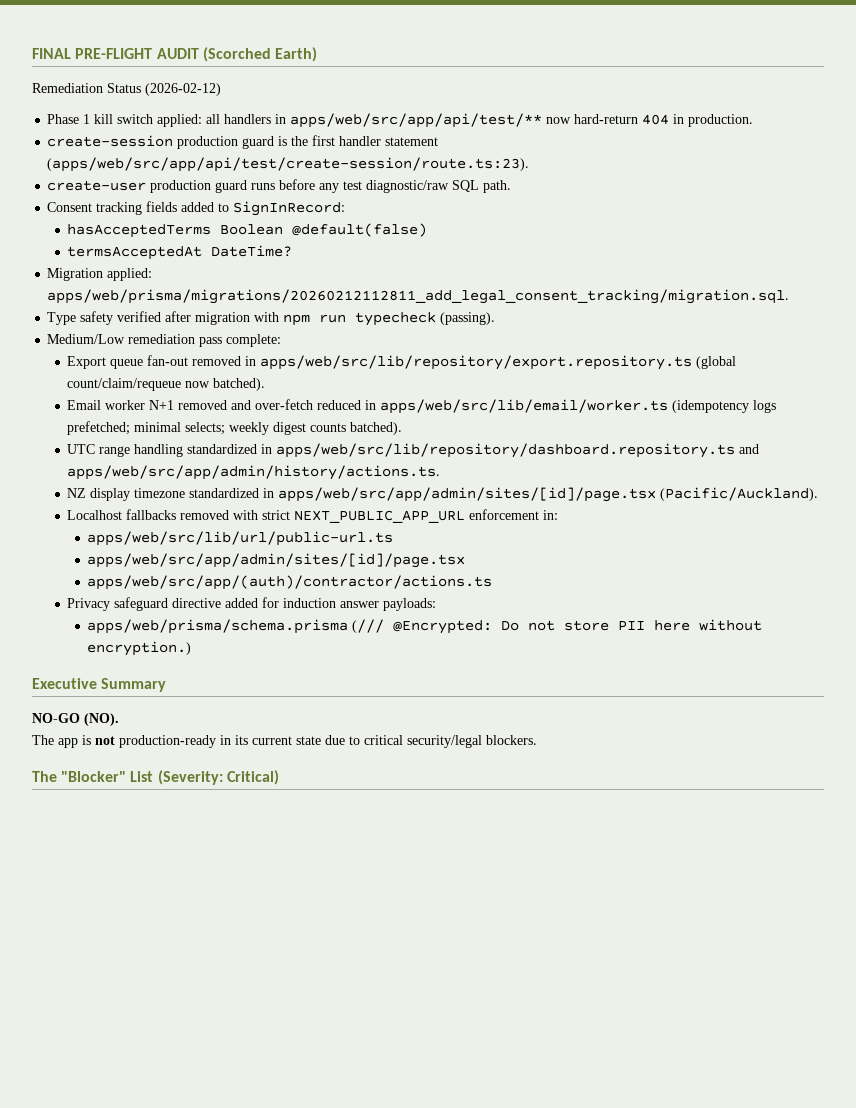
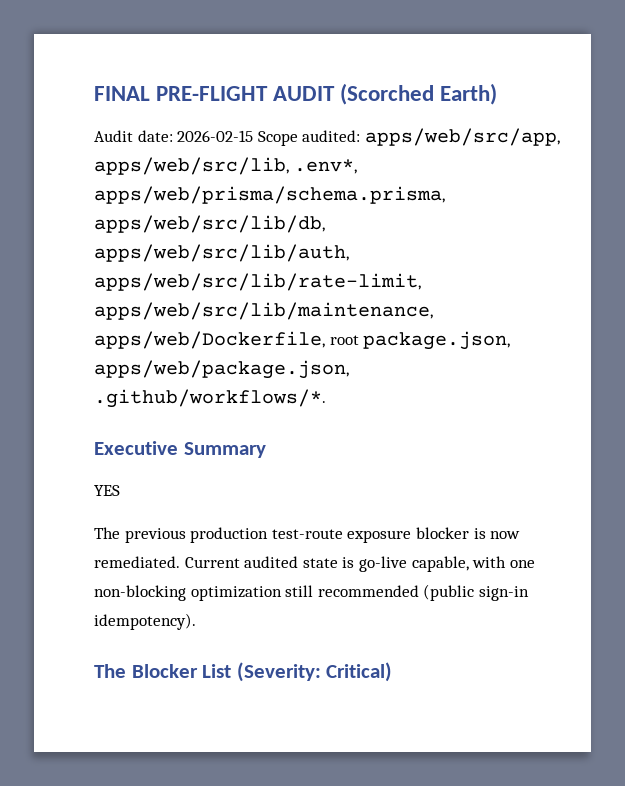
[32,83,221,96] [47,113,754,128] [47,135,439,149] [47,157,530,172] [47,179,512,193] [47,201,346,216] [67,223,428,238] [67,245,293,260] [47,268,153,281] [47,289,790,304] [47,311,496,326] [47,334,282,347] [67,355,737,370] [67,378,266,391] [67,399,777,414] [67,421,403,435] [67,443,760,458] [67,465,441,480] [67,487,819,502] [67,509,559,523] [87,531,394,546] [87,553,466,568] [87,575,493,590] [67,597,437,611] [87,619,763,634] [87,641,192,656] Remediation Status (2026-02-12) // Phase 1 kill switch applied: all handlers in apps/web/src/app/api/test/** now hard-return 404 in production. // create-session production guard is the first handler statement (apps/web/src/app/api/test/create-session/route.ts:23). // create-user production guard runs before any test diagnostic/raw SQL path. // Consent tracking fields added to SignInRecord: // hasAcceptedTerms Boolean @default(false) // termsAcceptedAt DateTime? // Migration applied: apps/web/prisma/migrations/20260212112811_add_legal_consent_tracking/migration.sql. // Type safety verified after migration with npm run typecheck (passing). // Medium/Low remediation pass complete: // Export queue fan-out removed in apps/web/src/lib/repository/export.repository.ts (global count/claim/requeue now batched). // Email worker N+1 removed and over-fetch reduced in apps/web/src/lib/email/worker.ts (idempotency logs prefetched; minimal selects; weekly digest counts batched). // UTC range handling standardized in apps/web/src/lib/repository/dashboard.repository.ts and apps/web/src/app/admin/history/actions.ts. // NZ display timezone standardized in apps/web/src/app/admin/sites/[id]/page.tsx (Pacific/Auckland). // Localhost fallbacks removed with strict NEXT_PUBLIC_APP_URL enforcement in: // apps/web/src/lib/url/public-url.ts // apps/web/src/app/admin/sites/[id]/page.tsx // apps/web/src/app/(auth)/contractor/actions.ts // Privacy safeguard directive added for induction answer payloads: // apps/web/prisma/schema.prisma (/// @Encrypted: Do not store PII here without encryption.) -> [94,128,560,146] [94,157,357,175] [94,186,445,204] [94,215,325,233] [94,244,349,262] [94,273,421,291] [94,302,433,320] [94,331,511,350] [94,360,349,379] [94,389,326,408] Audit date: 2026-02-15 Scope audited: apps/web/src/app, apps/web/src/lib, .env*, apps/web/prisma/schema.prisma, apps/web/src/lib/db, apps/web/src/lib/auth, apps/web/src/lib/rate-limit, apps/web/src/lib/maintenance, apps/web/Dockerfile, root package.json, apps/web/package.json, .github/workflows/*.
[32,713,119,726] [32,735,537,748] [32,771,127,782] NO-GO (NO). // The app is not production-ready in its current state due to critical security/legal blockers. // The "Blocker" -> [94,485,120,496] [94,527,521,543] [94,556,535,572] [94,584,529,601] [94,613,196,630] [94,664,198,678] YES // The previous production test-route exposure blocker is now remediated. Current audited state is go-live capable, with one non-blocking optimization still recommended (public sign-in idempotency). // The Blocker

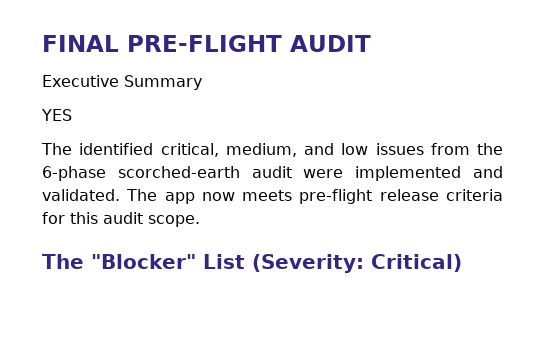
[340,83,498,105] [94,128,560,146] [94,157,357,175] [94,186,445,204] [94,215,325,233] [94,244,349,262] [94,273,421,291] [94,302,433,320] [94,331,511,350] [94,360,349,379] [94,389,326,408] [94,441,266,458] [94,485,120,496] [94,527,521,543] [94,556,535,572] [94,584,529,601] [94,613,196,630] [94,664,198,678] (Scorched Earth) // Audit date: 2026-02-15 Scope audited: apps/web/src/app, apps/web/src/lib, .env*, apps/web/prisma/schema.prisma, apps/web/src/lib/db, apps/web/src/lib/auth, apps/web/src/lib/rate-limit, apps/web/src/lib/maintenance, apps/web/Dockerfile, root package.json, apps/web/package.json, .github/workflows/*. // Executive Summary // YES // The previous production test-route exposure blocker is now remediated. Current audited state is go-live capable, with one non-blocking optimization still recommended (public sign-in idempotency). // The Blocker -> [42,75,202,90] [41,109,72,121] [41,143,503,157] [42,166,504,181] [42,189,503,204] [42,212,200,227] [42,254,196,269] // Executive Summary // YES // The identified critical, medium, and low issues from the 6-phase scorched-earth audit were implemented and validated. The app now meets pre-flight release criteria for this audit scope. // The "Blocker"

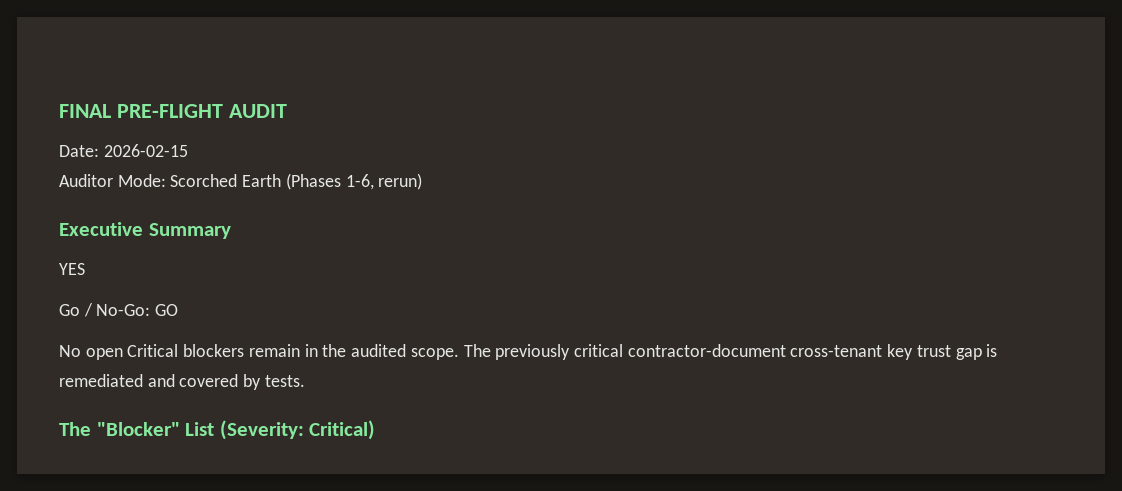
[42,75,202,90] [41,109,72,121] [41,143,503,157] [42,166,504,181] [42,189,503,204] [42,212,200,227] Executive Summary // YES // The identified critical, medium, and low issues from the 6-phase scorched-earth audit were implemented and validated. The app now meets pre-flight release criteria for this audit scope. -> [59,144,188,157] [59,173,423,190] [59,222,231,239] [59,263,85,275] [59,303,179,317] [59,344,998,360] [59,374,305,390] Date: 2026-02-15 // Auditor Mode: Scorched Earth (Phases 1-6, rerun) // Executive Summary // YES // Go / No-Go: GO // No open Critical blockers remain in the audited scope. The previously critical contractor-document cross-tenant key trust gap is remediated and covered by tests.

